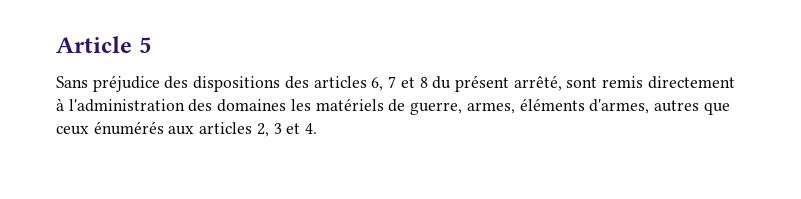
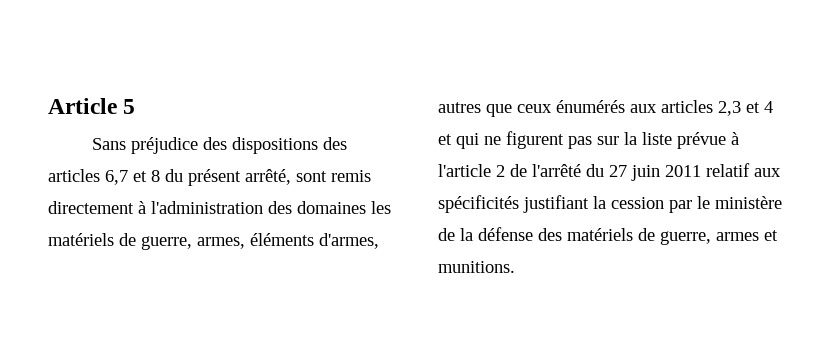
[371,76,397,91] 6, 7 -> [105,170,128,185] 6,7
[256,123,318,137] 2, 3 et 4. -> [718,101,773,116] [438,131,739,149] [438,163,781,181] [438,195,782,213] [438,227,778,245] [438,261,515,273] 2,3 et 4 et qui ne figurent pas sur la liste prévue à l'article 2 de l'arrêté du 27 juin 2011 relatif aux spécificités justifiant la cession par le ministère de la défense des matériels de guerre, armes et munitions.

